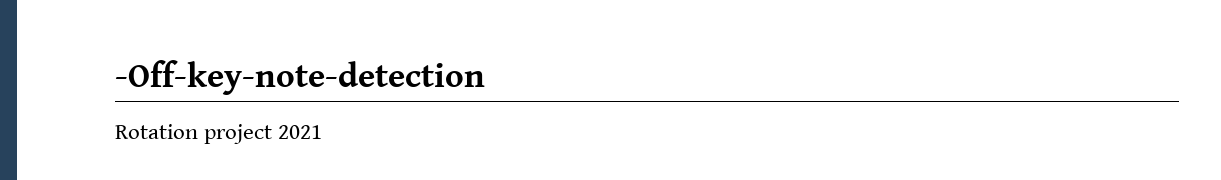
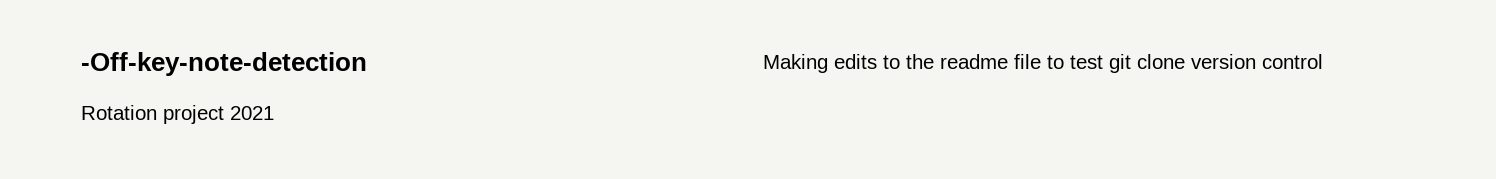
(323, 132) none -> [763,54,1323,73] // Making edits to the readme file to test git clone version control

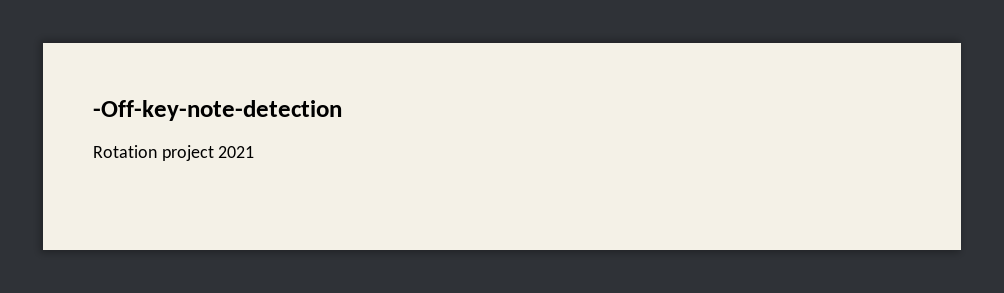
[763,54,1323,73] // Making edits to the readme file to test git clone version control -> (255, 152) none

